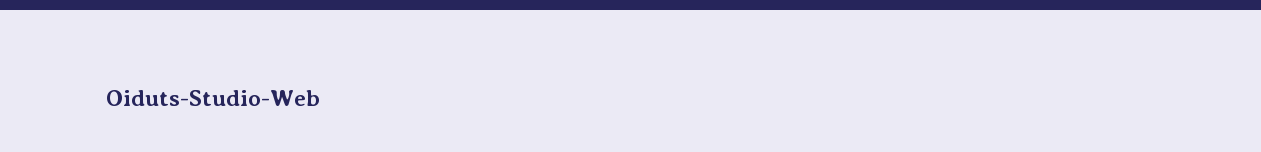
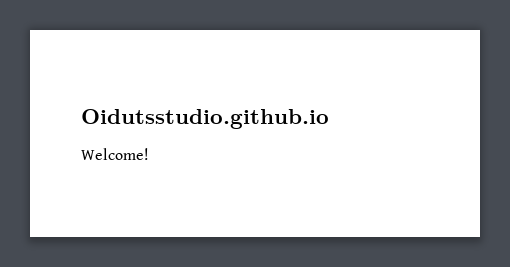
[106,90,320,106] Oiduts-Studio-Web -> [81,109,329,129] [81,148,149,160] Oidutsstudio.github.io // Welcome!

